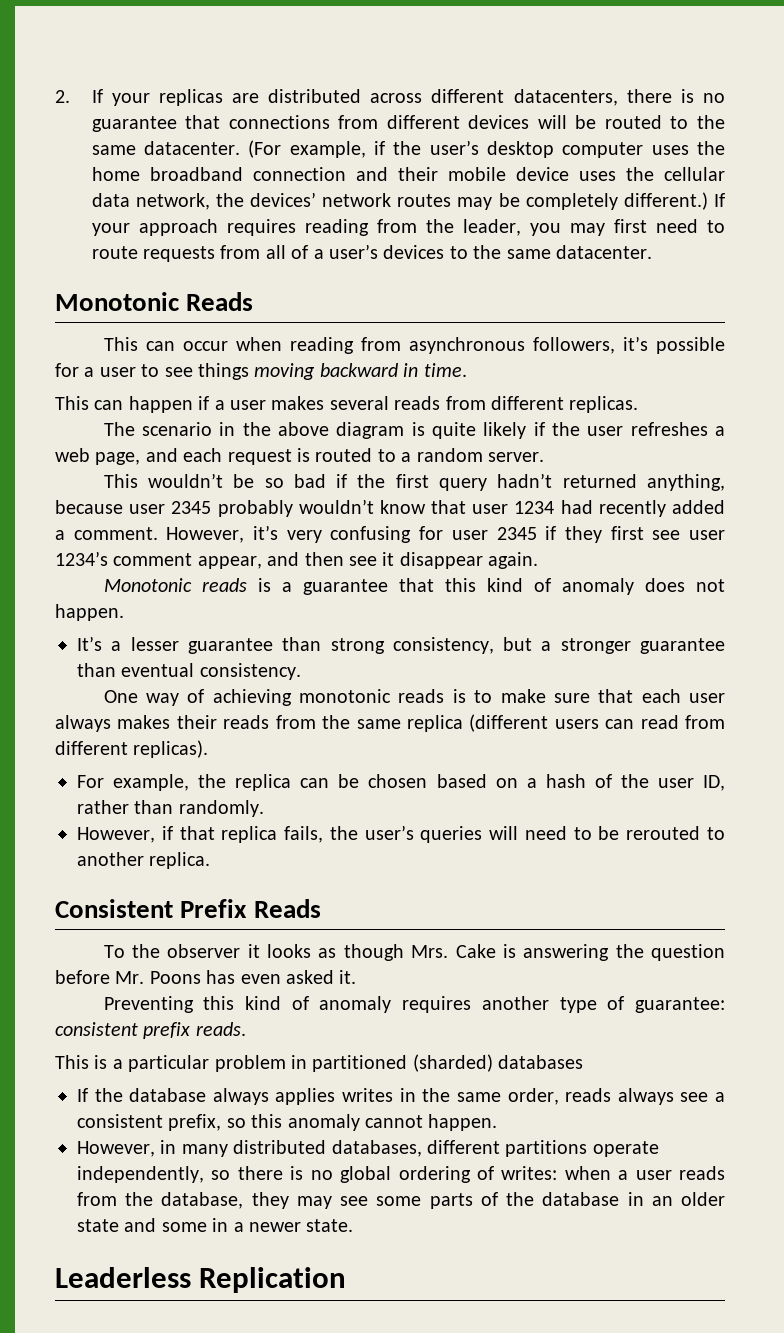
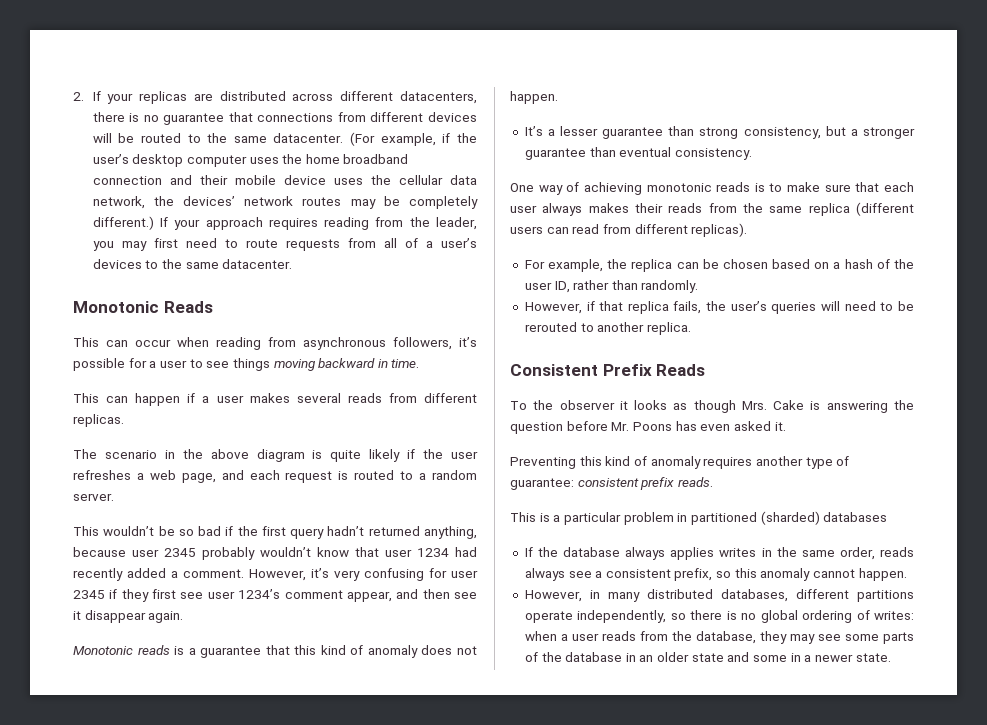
[55,1267,347,1293] // Leaderless Replication -> (891, 657) none

